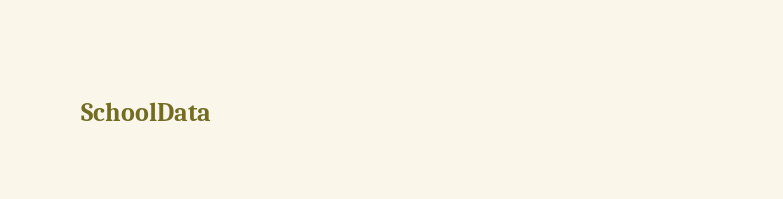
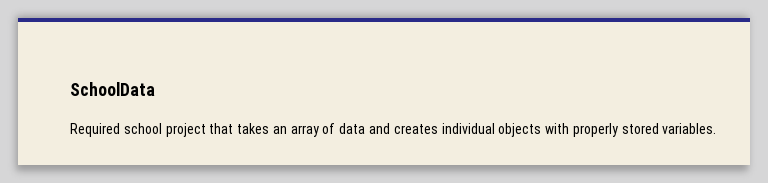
(211, 111) none -> [70,123,717,137] // Required school project that takes an array of data and creates individual objects with properly stored variables.

